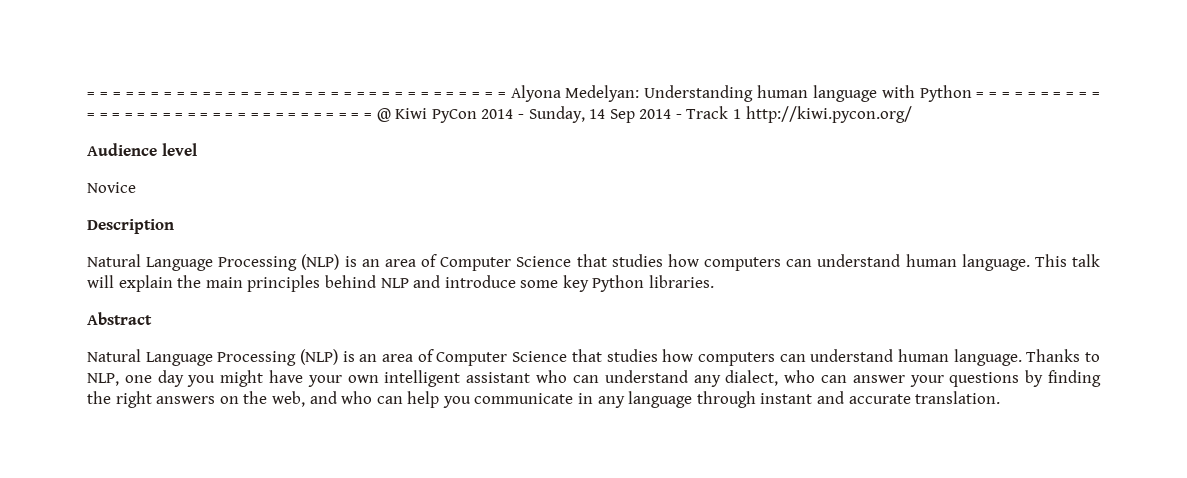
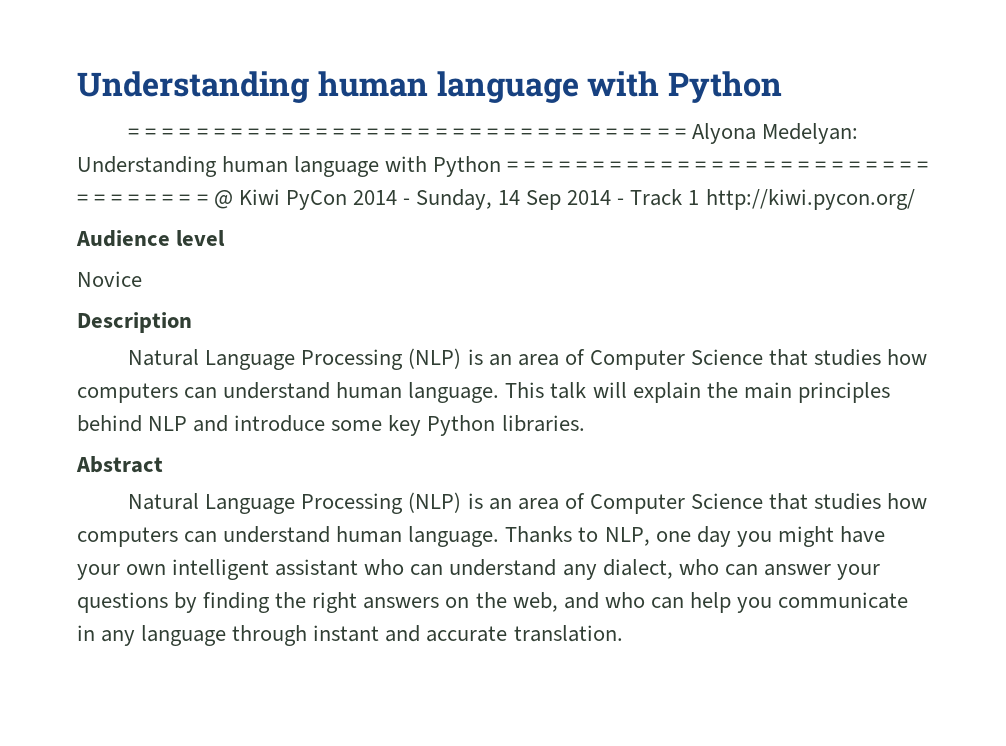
(87, 95) none -> [77,71,783,103] Understanding human language with Python //

